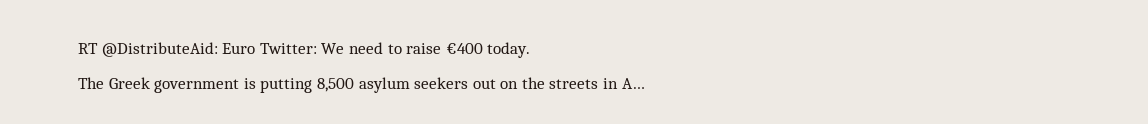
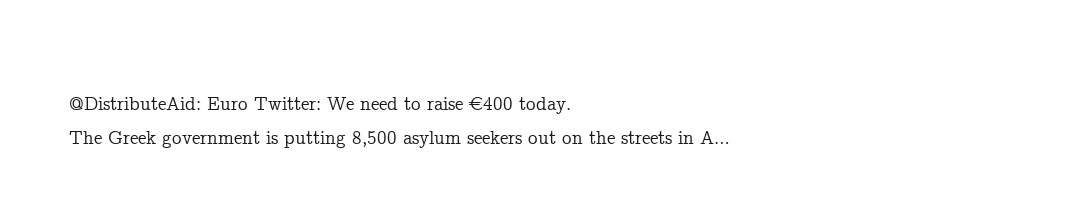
[78,43,98,54] RT -> (69, 103) none

